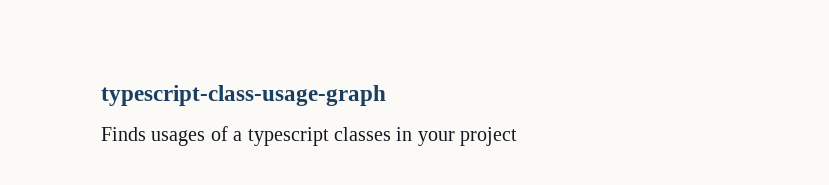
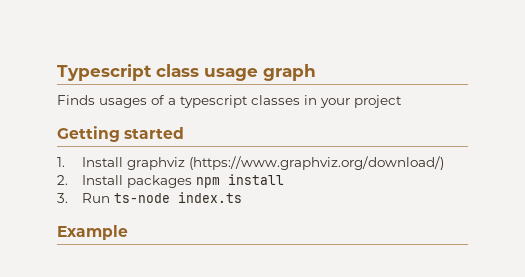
[101,85,386,106] typescript-class-usage-graph -> [57,64,316,81] Typescript class usage graph
(518, 136) none -> [57,126,185,142] [57,156,445,170] [57,174,285,188] [57,192,243,203] [57,225,128,240] // Getting started // 1. Install graphviz (https://www.graphviz.org/download/) // 2. Install packages npm install // 3. Run ts-node index.ts // Example

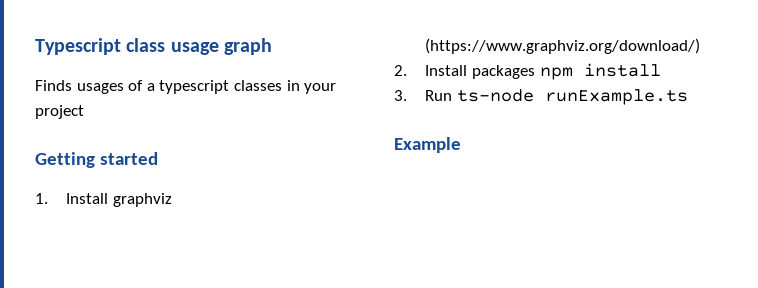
[178,192,243,203] index.ts -> [544,89,688,105] runExample.ts

